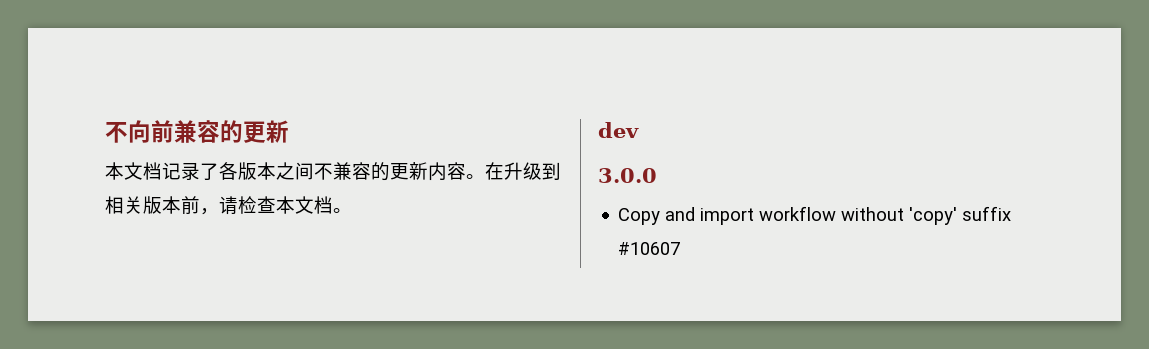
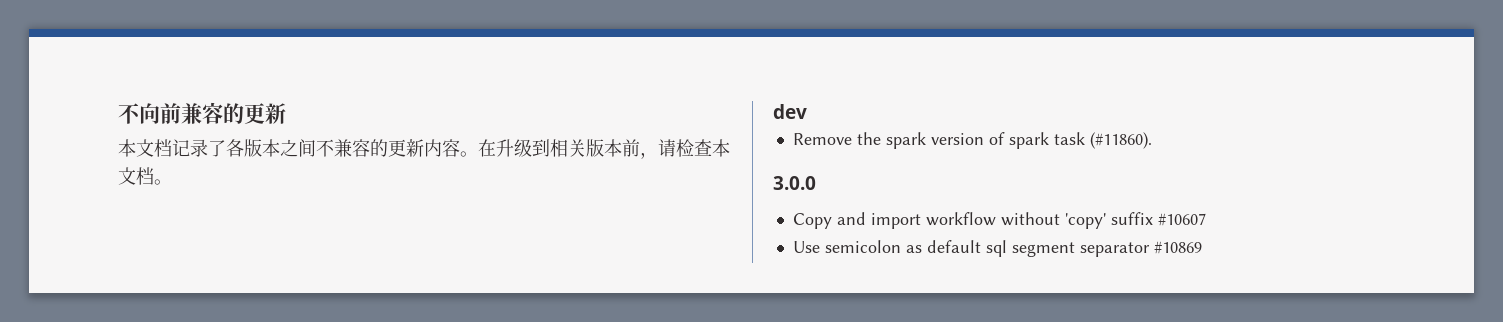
(639, 130) none -> [792,132,1152,149] // Remove the spark version of spark task (#11860).
(681, 248) none -> [792,240,1202,257] // Use semicolon as default sql segment separator #10869

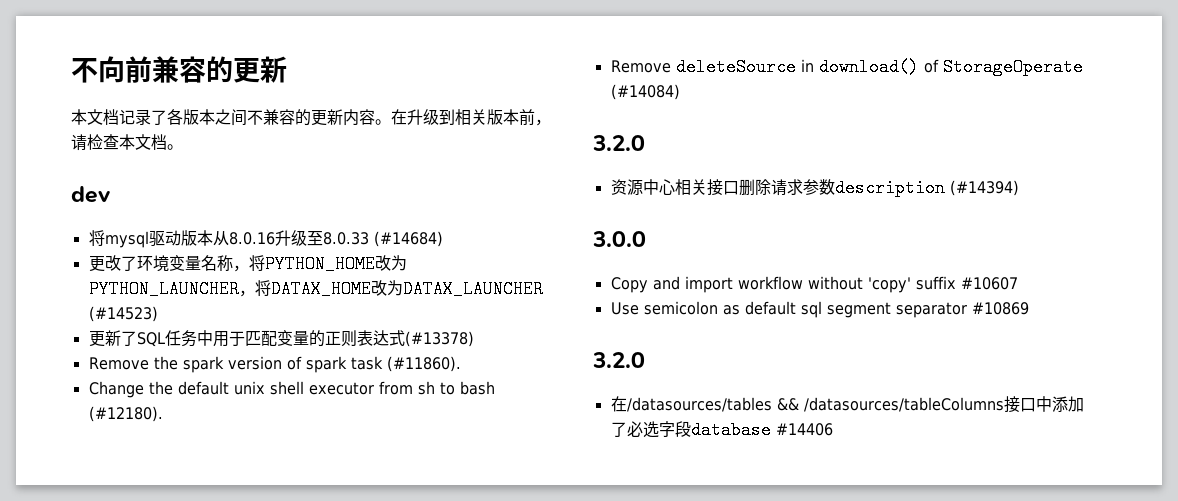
(807, 111) none -> [88,230,443,248] [88,255,407,273] [88,280,543,298] [88,306,158,322] [88,330,474,347] // 将mysql驱动版本从8.0.16升级至8.0.33 (#14684) // 更改了环境变量名称，将PYTHON_HOME改为PYTHON_LAUNCHER，将DATAX_HOME改为DATAX_LAUNCHER (#14523) // 更新了SQL任务中用于匹配变量的正则表达式(#13378)
(1152, 140) none -> [88,381,495,398] [88,406,163,422] [610,58,1083,76] [610,84,680,100] [592,135,645,151] [610,179,1019,197] // Change the default unix shell executor from sh to bash (#12180). // Remove deleteSource in download() of StorageOperate (#14084) // 3.2.0 // 资源中心相关接口删除请求参数description (#14394)
(1202, 247) none -> [592,352,645,368] [610,396,1084,413] [610,421,833,439] // 3.2.0 // 在/datasources/tables && /datasources/tableColumns接口中添加了必选字段database #14406

